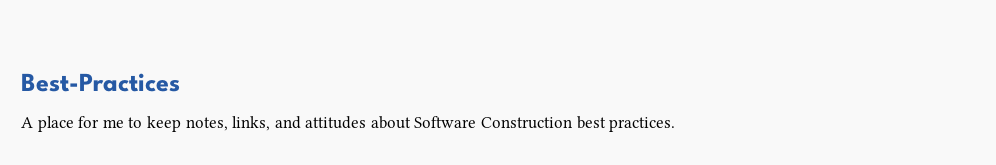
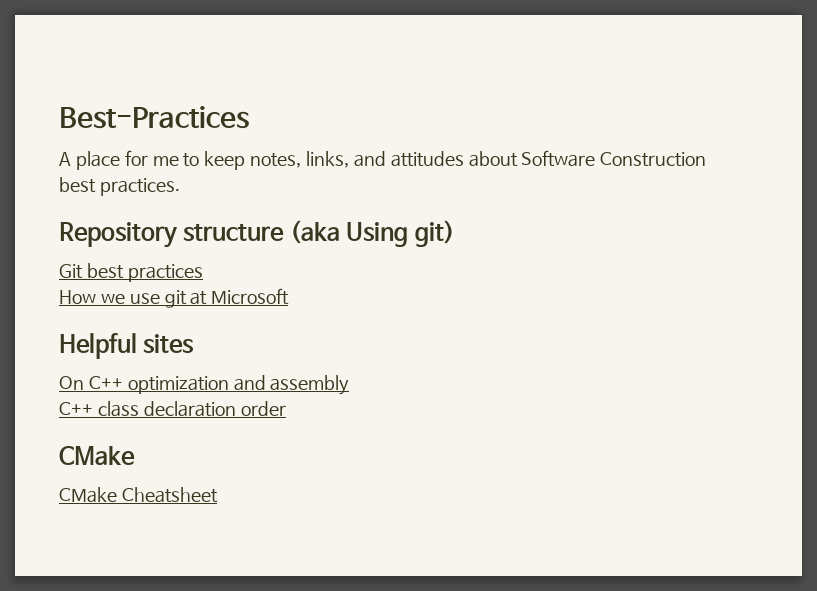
(676, 124) none -> [59,220,455,248] [59,263,203,282] [59,288,290,308] [59,333,195,359] [59,375,350,395] [59,401,286,417] [59,446,135,465] [59,487,218,503] // Repository structure (aka Using git) // Git best practices // How we use git at Microsoft // Helpful sites // On C++ optimization and assembly // C++ class declaration order // CMake // CMake Cheatsheet

